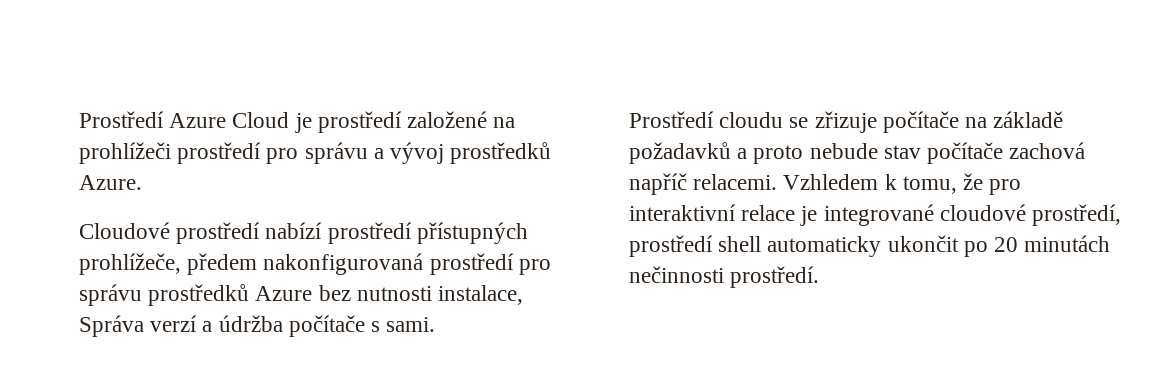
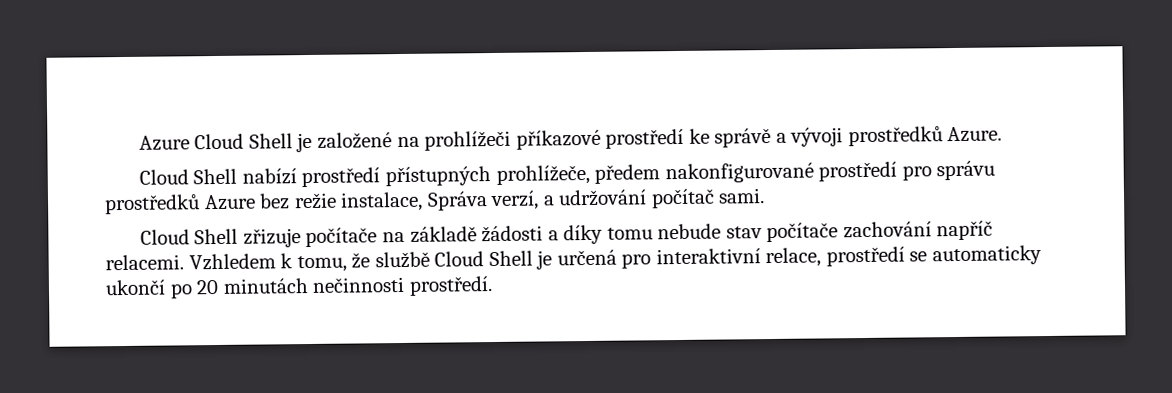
[79,111,164,128] Prostředí -> (138, 143) none
[294,111,402,133] je prostředí -> [248,132,313,153] Shell je
[177,142,445,164] prostředí pro správu a vývoj -> [515,127,844,150] příkazové prostředí ke správě a vývoji
[79,222,261,244] Cloudové prostředí -> [138,168,238,185] Cloud Shell
[263,253,424,275] nakonfigurovaná -> [664,162,814,184] nakonfigurované
[356,286,432,301] nutnosti -> [293,192,337,210] režie
[150,315,436,337] [629,111,1064,133] [629,142,804,164] verzí a údržba počítače s sami. // Prostředí cloudu se zřizuje počítače na základě požadavků a proto -> [490,188,766,211] [139,224,653,248] verzí, a udržování počítač sami. // Cloud Shell zřizuje počítače na základě žádosti a díky tomu
[1009,142,1086,159] zachová -> [842,221,932,239] zachování
[989,179,1022,195] [629,204,1122,226] [629,235,959,257] pro interaktivní relace je integrované cloudové prostředí, prostředí shell automaticky ukončit -> [374,245,1043,270] [105,279,166,296] službě Cloud Shell je určená pro interaktivní relace, prostředí se automaticky ukončí

